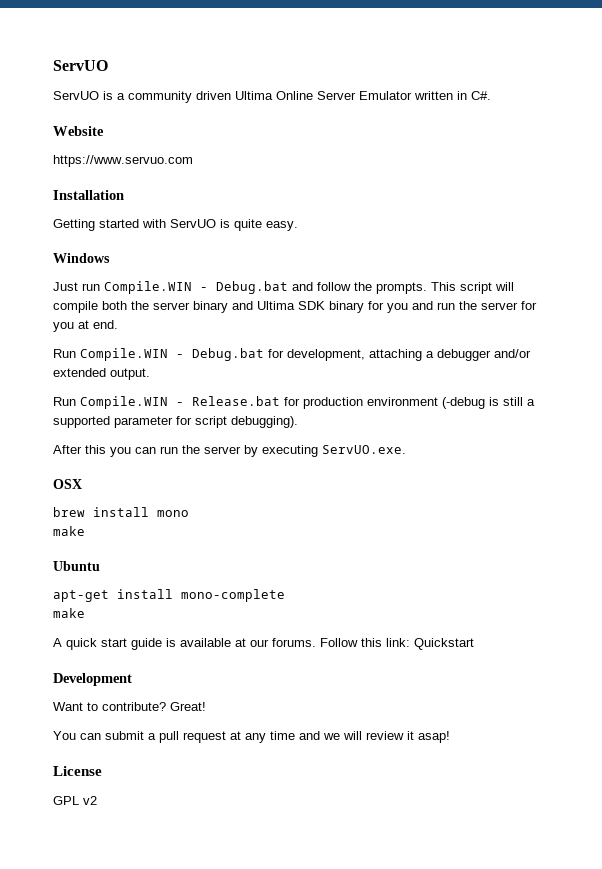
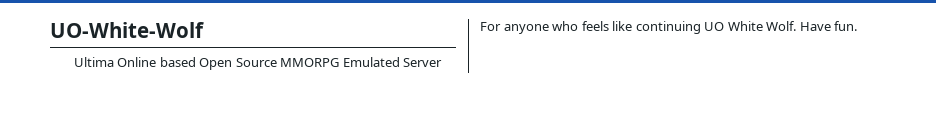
[53,60,108,71] [53,91,491,103] [53,126,104,136] [53,155,193,167] [53,190,124,200] [53,219,298,231] [53,253,110,263] [53,281,514,294] [53,301,537,313] [53,320,118,332] [53,348,531,361] [53,368,150,380] [53,396,535,409] [53,416,298,428] [53,445,406,457] [53,479,82,489] [53,507,189,517] [53,526,85,536] [53,561,100,571] [53,589,285,602] [53,608,85,618] [53,638,474,650] [53,673,132,686] [53,702,206,711] [53,731,450,743] [53,766,102,776] [53,796,97,805] ServUO // ServUO is a community driven Ultima Online Server Emulator written in C#. // Website // https://www.servuo.com // Installation // Getting started with ServUO is quite easy. // Windows // Just run Compile.WIN - Debug.bat and follow the prompts. This script will compile both the server binary and Ultima SDK binary for you and run the server for you at end. // Run Compile.WIN - Debug.bat for development, attaching a debugger and/or extended output. // Run Compile.WIN - Release.bat for production environment (-debug is still a supported parameter for script debugging). // After this you can run the server by executing ServUO.exe. // OSX // brew install mono // make // Ubuntu // apt-get install mono-complete // make // A quick start guide is available at our forums. Follow this link: Quickstart // Development // Want to contribute? Great! // You can submit a pull request at any time and we will review it asap! // License // GPL v2 -> [50,22,204,38] [73,57,443,70] [480,21,858,34] UO-White-Wolf // Ultima Online based Open Source MMORPG Emulated Server For anyone who feels like continuing UO White Wolf. Have fun.

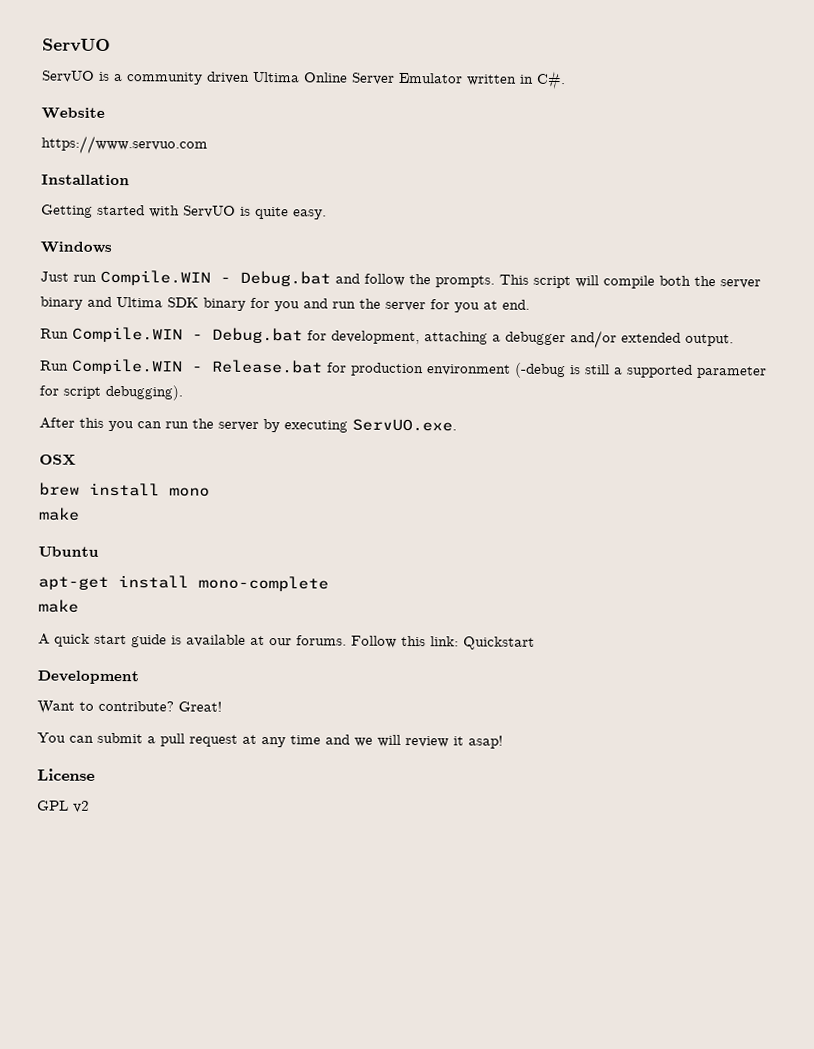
[50,22,204,38] [73,57,443,70] [480,21,858,34] UO-White-Wolf // Ultima Online based Open Source MMORPG Emulated Server For anyone who feels like continuing UO White Wolf. Have fun. -> [42,38,111,52] [42,70,566,91] [41,107,105,119] [41,135,208,155] [41,174,130,186] [41,204,327,220] [40,241,112,253] [40,269,761,289] [40,296,530,313] [40,326,734,349] [40,358,767,379] [39,384,183,401] [39,417,457,433] [39,454,76,465] [39,482,210,497] [39,507,80,521] [38,546,99,557] [38,575,329,592] [38,599,79,613] [38,633,535,650] [37,670,139,685] [37,700,222,714] [37,732,503,749] [37,768,95,781] [37,800,90,813] ServUO // ServUO is a community driven Ultima Online Server Emulator written in C#. // Website // https://www.servuo.com // Installation // Getting started with ServUO is quite easy. // Windows // Just run Compile.WIN - Debug.bat and follow the prompts. This script will compile both the server binary and Ultima SDK binary for you and run the server for you at end. // Run Compile.WIN - Debug.bat for development, attaching a debugger and/or extended output. // Run Compile.WIN - Release.bat for production environment (-debug is still a supported parameter for script debugging). // After this you can run the server by executing ServUO.exe. // OSX // brew install mono // make // Ubuntu // apt-get install mono-complete // make // A quick start guide is available at our forums. Follow this link: Quickstart // Development // Want to contribute? Great! // You can submit a pull request at any time and we will review it asap! // License // GPL v2

